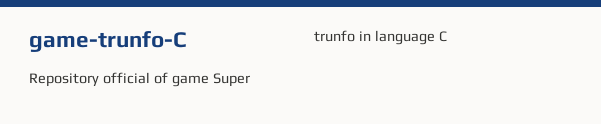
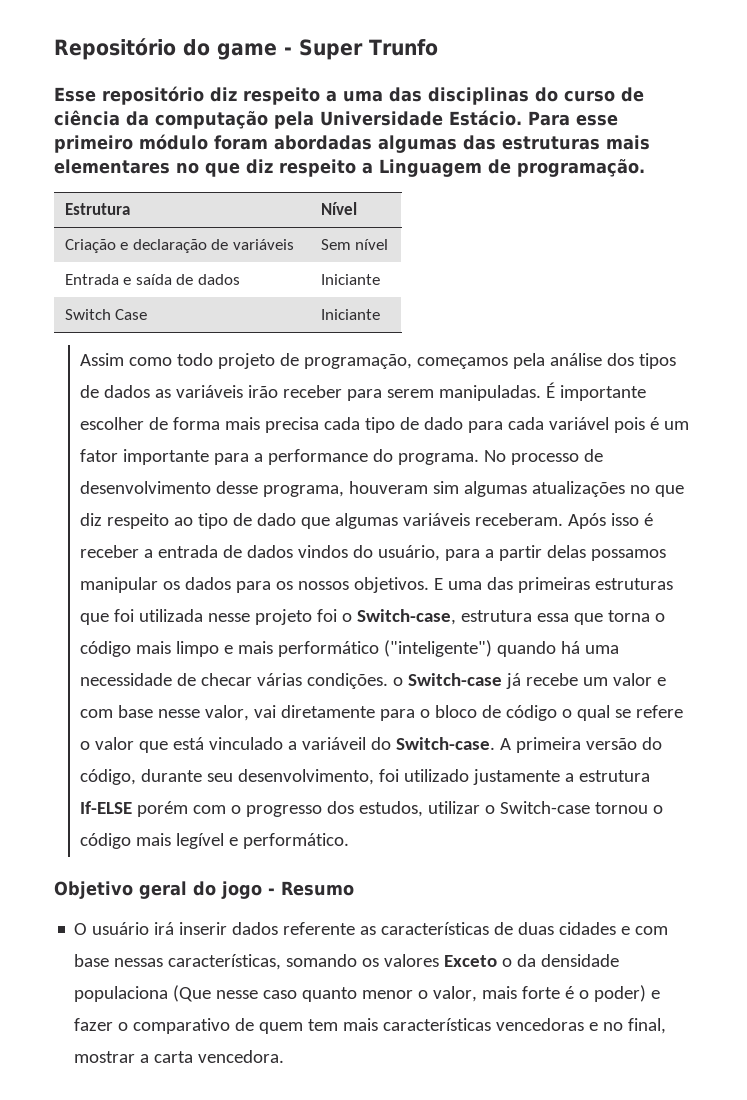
[29,31,186,52] [29,72,250,87] [314,30,447,45] game-trunfo-C // Repository official of game Super trunfo in language C -> [54,38,438,60] [54,86,644,105] [54,110,618,129] [54,134,650,153] [54,159,645,177] [64,203,130,215] [320,202,357,215] [64,239,294,253] [320,239,389,250] [64,274,240,285] [320,274,380,285] [64,309,148,320] [320,309,380,320] [80,353,677,369] [80,382,647,401] [80,417,690,433] [80,449,604,465] [80,481,685,497] [80,513,654,529] [80,545,667,561] [80,577,674,593] [80,609,666,625] [80,640,620,657] [80,673,667,689] [80,705,684,721] [80,737,663,753] [80,769,651,785] [80,801,664,817] [80,833,350,849] [54,881,354,899] [74,922,669,935] [74,954,620,970] [74,985,661,1002] [74,1018,667,1034] [74,1050,285,1063] Repositório do game - Super Trunfo // Esse repositório diz respeito a uma das disciplinas do curso de ciência da computação pela Universidade Estácio. Para esse primeiro módulo foram abordadas algumas das estruturas mais elementares no que diz respeito a Linguagem de programação. // Estrutura | Nível // Criação e declaração de variáveis | Sem nível // Entrada e saída de dados | Iniciante // Switch Case | Iniciante // Assim como todo projeto de programação, começamos pela análise dos tipos de dados as variáveis irão receber para serem manipuladas. É importante escolher de forma mais precisa cada tipo de dado para cada variável pois é um fator importante para a performance do programa. No processo de desenvolvimento desse programa, houveram sim algumas atualizações no que diz respeito ao tipo de dado que algumas variáveis receberam. Após isso é receber a entrada de dados vindos do usuário, para a partir delas possamos manipular os dados para os nossos objetivos. E uma das primeiras estruturas que foi utilizada nesse projeto foi o Switch-case, estrutura essa que torna o código mais limpo e mais performático ("inteligente") quando há uma necessidade de checar várias condições. o Switch-case já recebe um valor e com base nesse valor, vai diretamente para o bloco de código o qual se refere o valor que está vinculado a variáveil do Switch-case. A primeira versão do código, durante seu desenvolvimento, foi utilizado justamente a estrutura If-ELSE porém com o progresso dos estudos, utilizar o Switch-case tornou o código mais legível e performático. // Objetivo geral do jogo - Resumo // O usuário irá inserir dados referente as características de duas cidades e com base nessas características, somando os valores Exceto o da densidade populaciona (Que nesse caso quanto menor o valor, mais forte é o poder) e fazer o comparativo de quem tem mais características vencedoras e no final, mostrar a carta vencedora.

